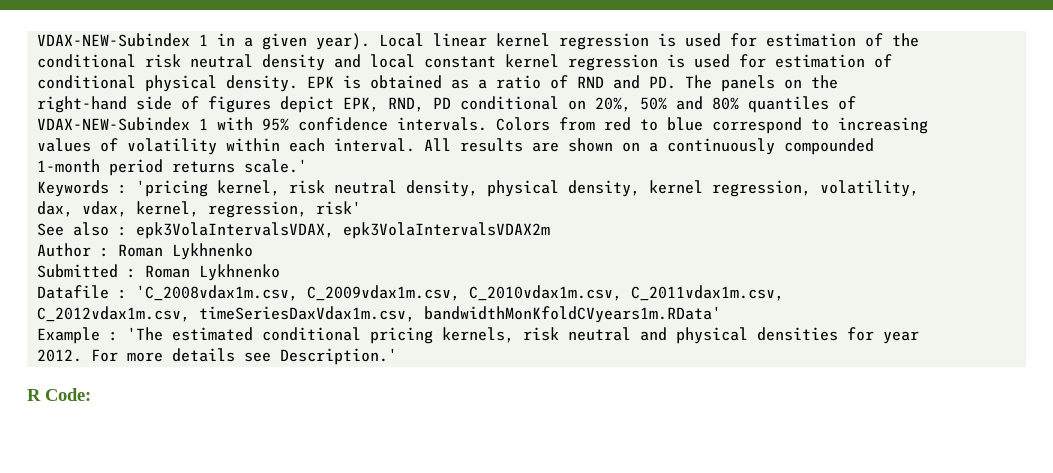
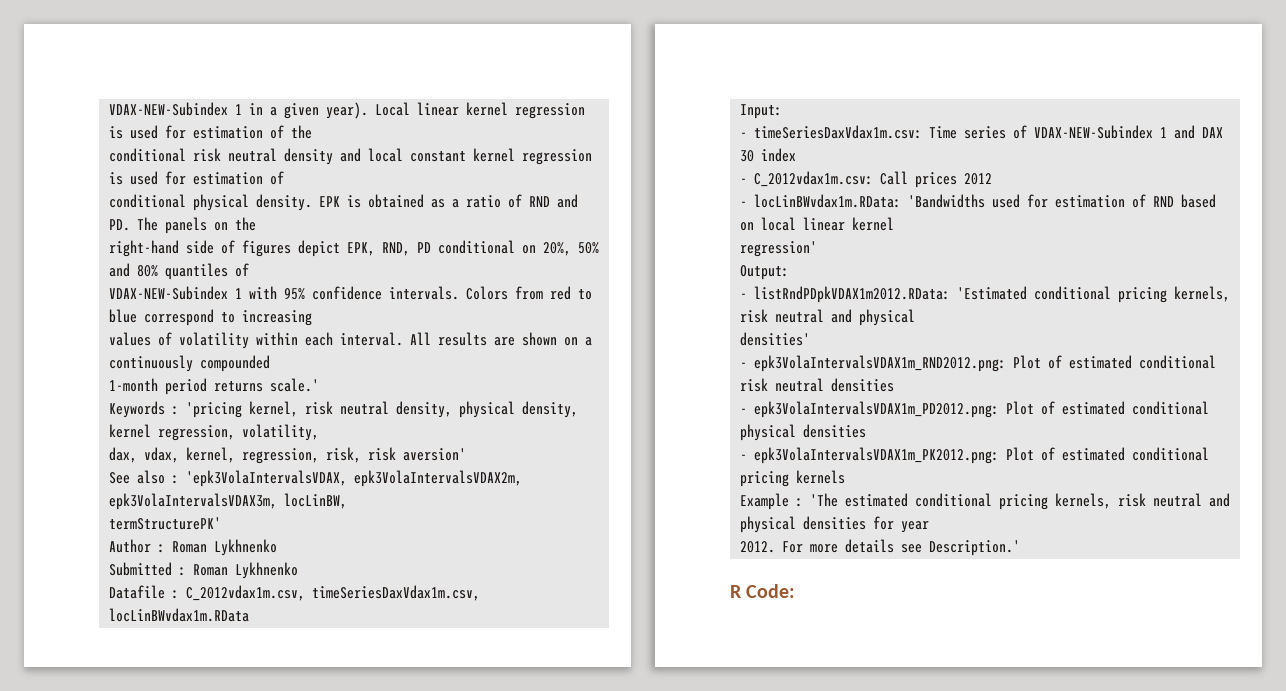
[316,201,362,215] risk' -> [325,447,466,463] risk, risk aversion'
[136,222,551,239] epk3VolaIntervalsVDAX, epk3VolaIntervalsVDAX2m -> [185,470,522,487] [108,493,347,510] [108,517,221,530] 'epk3VolaIntervalsVDAX, epk3VolaIntervalsVDAX2m, epk3VolaIntervalsVDAX3m, locLinBW, // termStructurePK'
[136,285,785,301] [37,306,722,323] 'C_2008vdax1m.csv, C_2009vdax1m.csv, C_2010vdax1m.csv, C_2011vdax1m.csv, // C_2012vdax1m.csv, timeSeriesDaxVdax1m.csv, bandwidthMonKfoldCVyears1m.RData' -> [185,585,480,601] [108,608,249,622] [739,104,782,119] [739,125,1223,139] [739,148,796,162] [739,171,992,188] [739,194,1216,208] [739,217,894,231] [739,241,817,257] [739,265,789,280] [739,286,1230,303] [739,309,915,326] [739,332,810,346] [739,355,1216,372] [739,378,894,392] [739,401,1209,418] [739,424,866,441] [739,447,1209,464] [739,470,845,487] C_2012vdax1m.csv, timeSeriesDaxVdax1m.csv, locLinBWvdax1m.RData // Input: // - timeSeriesDaxVdax1m.csv: Time series of VDAX-NEW-Subindex 1 and DAX 30 index // - C_2012vdax1m.csv: Call prices 2012 // - locLinBWvdax1m.RData: 'Bandwidths used for estimation of RND based on local linear kernel // regression' // Output: // - listRndPDpkVDAX1m2012.RData: 'Estimated conditional pricing kernels, risk neutral and physical // densities' // - epk3VolaIntervalsVDAX1m_RND2012.png: Plot of estimated conditional risk neutral densities // - epk3VolaIntervalsVDAX1m_PD2012.png: Plot of estimated conditional physical densities // - epk3VolaIntervalsVDAX1m_PK2012.png: Plot of estimated conditional pricing kernels

